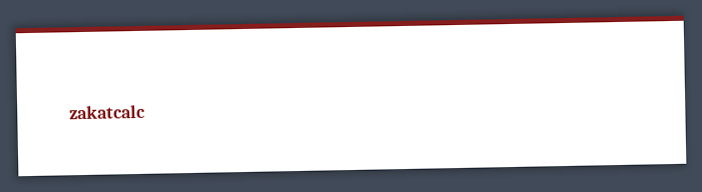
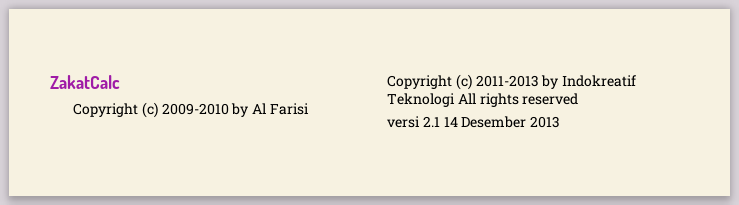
[69,104,146,120] zakatcalc -> [50,75,120,89] [73,102,310,118] [387,74,637,90] [387,93,579,107] [387,116,561,128] ZakatCalc // Copyright (c) 2009-2010 by Al Farisi Copyright (c) 2011-2013 by Indokreatif Teknologi All rights reserved // versi 2.1 14 Desember 2013

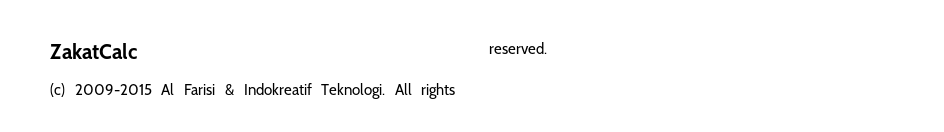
[73,102,310,118] [387,74,637,90] [387,93,579,107] [387,116,561,128] Copyright (c) 2009-2010 by Al Farisi Copyright (c) 2011-2013 by Indokreatif Teknologi All rights reserved // versi 2.1 14 Desember 2013 -> [50,83,455,99] [489,42,547,54] (c) 2009-2015 Al Farisi & Indokreatif Teknologi. All rights reserved.

